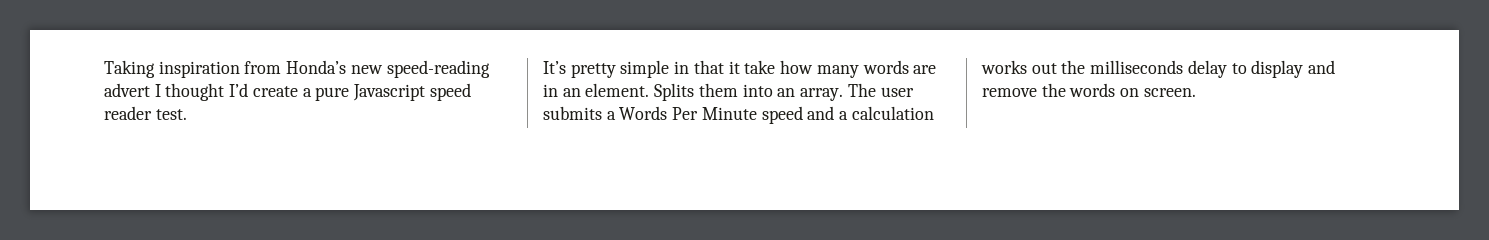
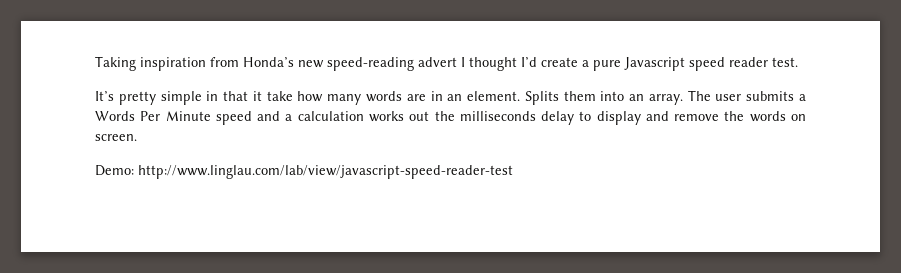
(1196, 92) none -> [95,165,513,179] // Demo: http://www.linglau.com/lab/view/javascript-speed-reader-test

